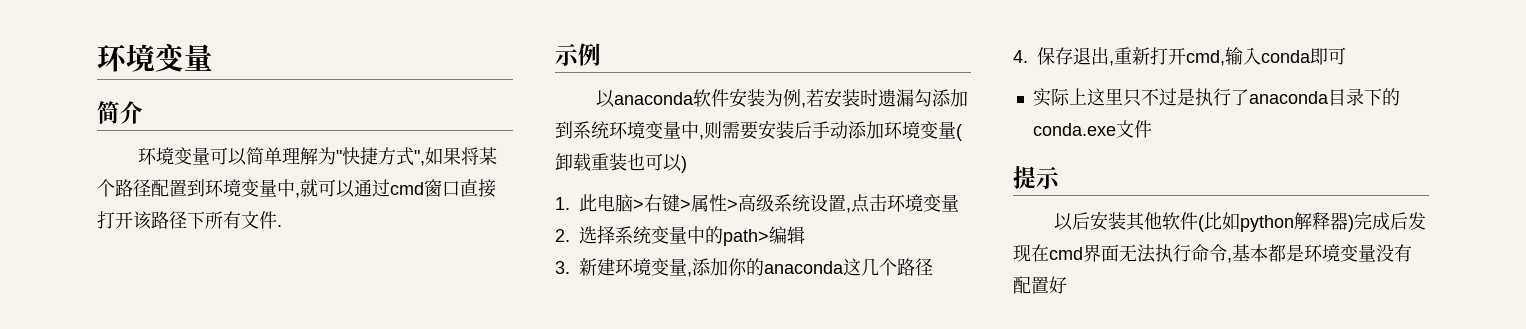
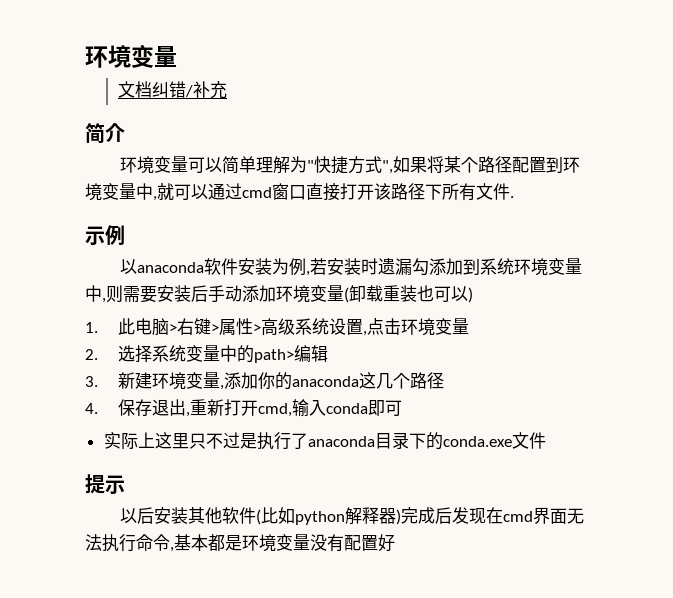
[97,43,213,72] 环境变量 -> [85,44,177,68] [117,81,227,99] 环境变量 // 文档纠错/补充

